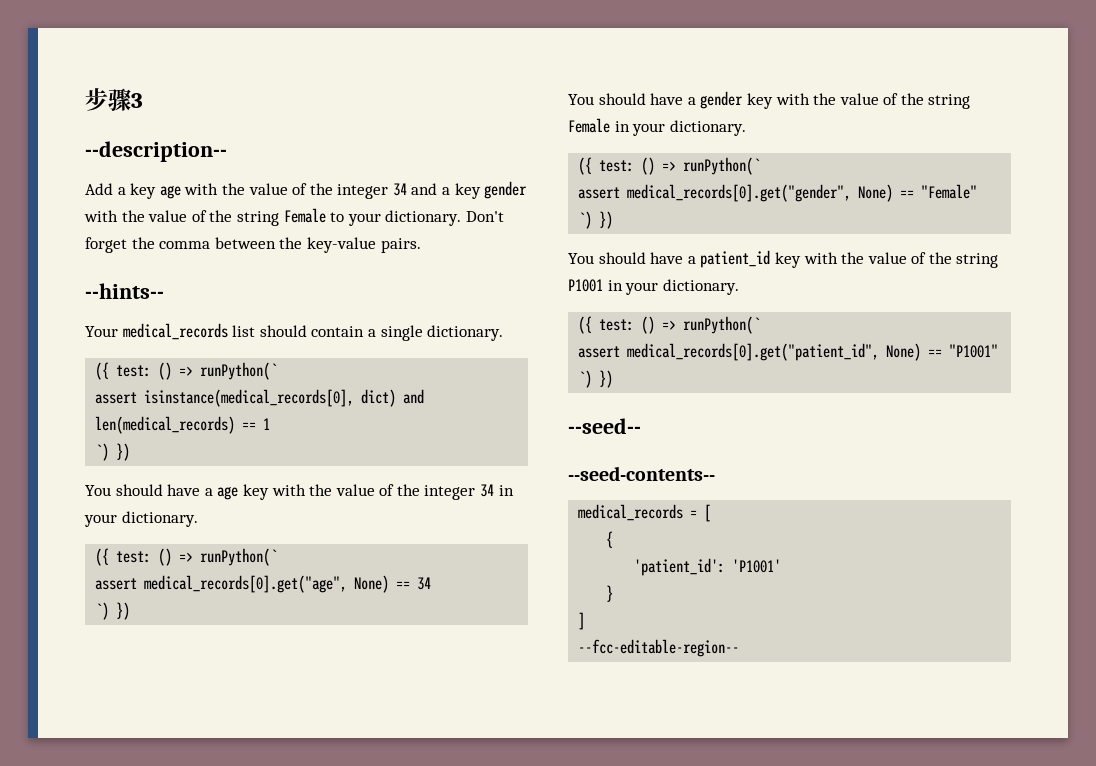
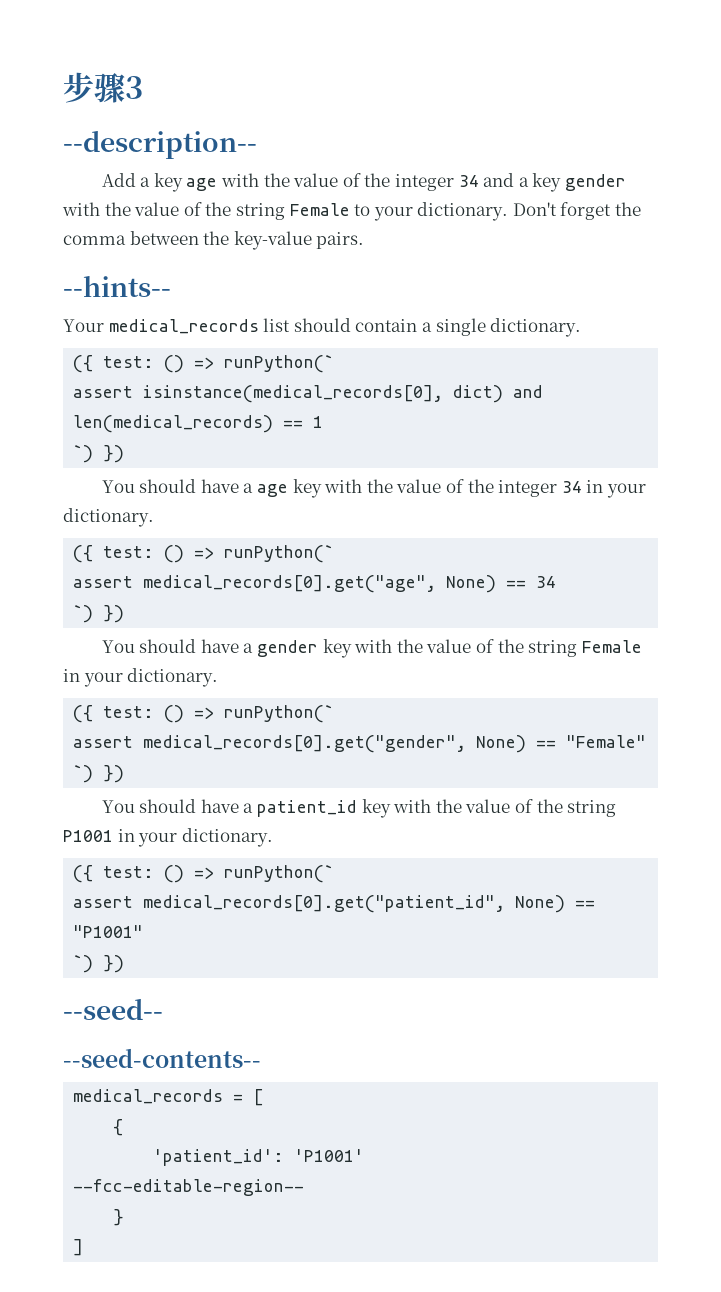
(782, 566) none -> [73,1179,305,1196] // --fcc-editable-region--
[578,639,740,657] // --fcc-editable-region-- -> (84, 1247) none

